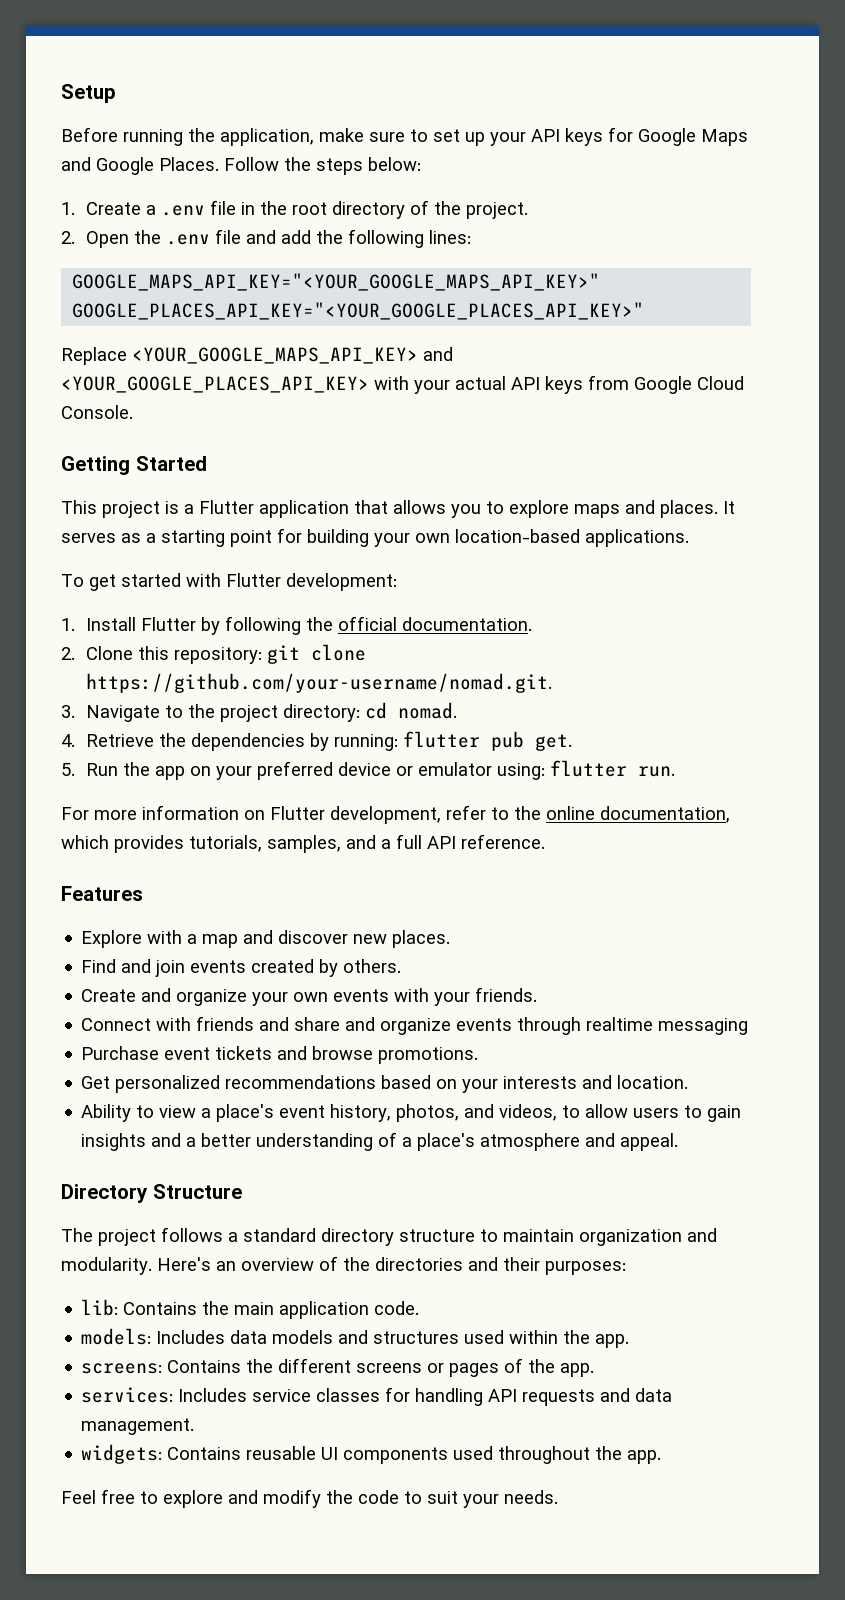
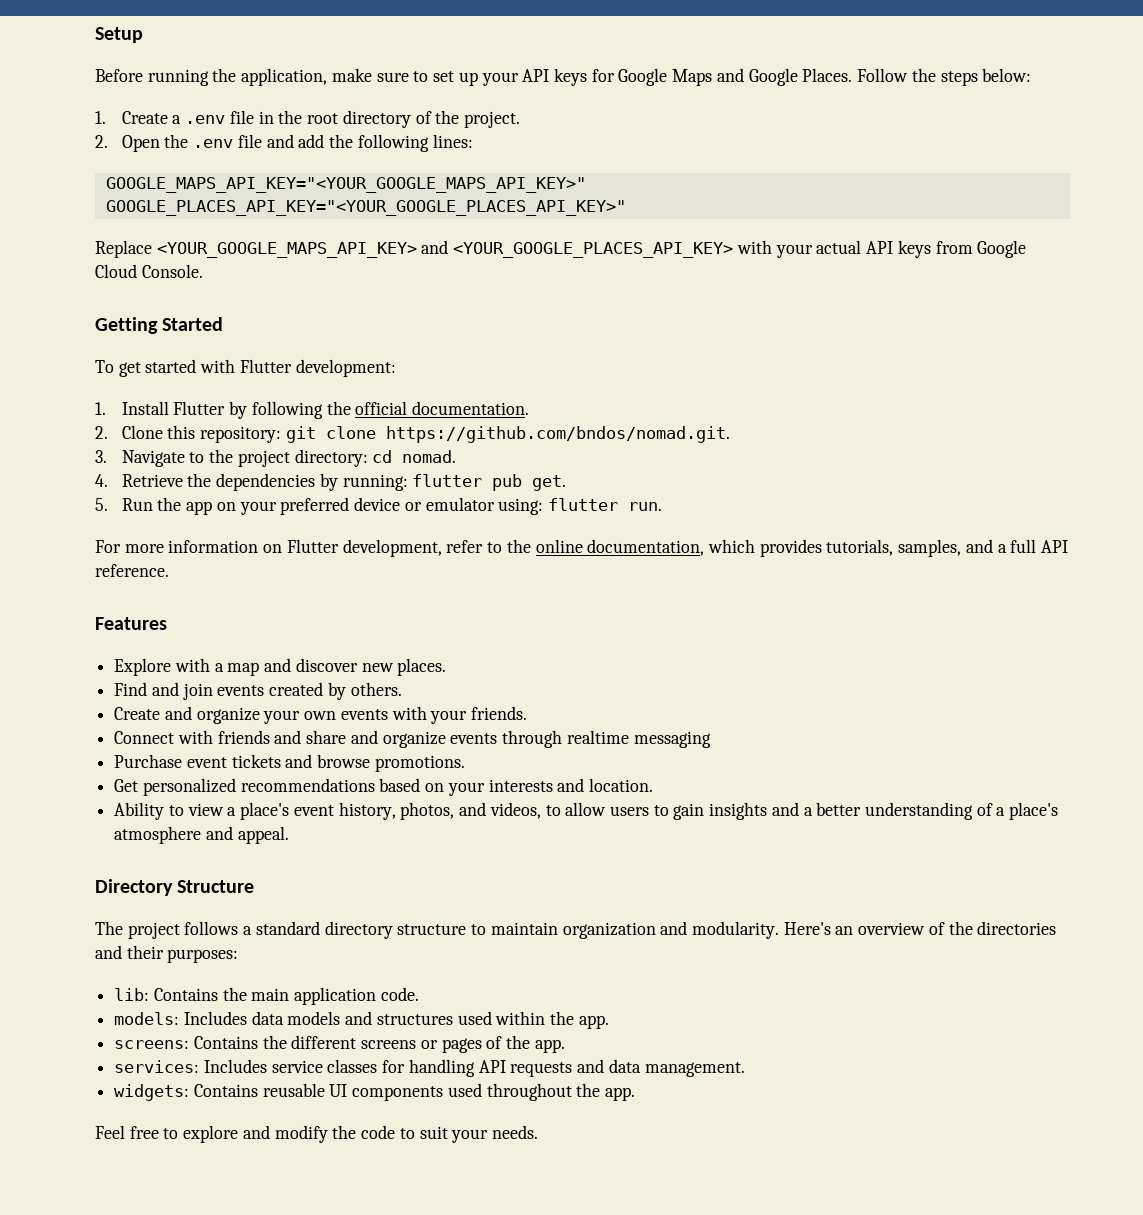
[61,500,735,518] [61,528,689,547] // This project is a Flutter application that allows you to explore maps and places. It serves as a starting point for building your own location-based applications. -> (224, 324) none
[86,673,553,693] https://github.com/your-username/nomad.git. -> [385,426,730,443] https://github.com/bndos/nomad.git.

